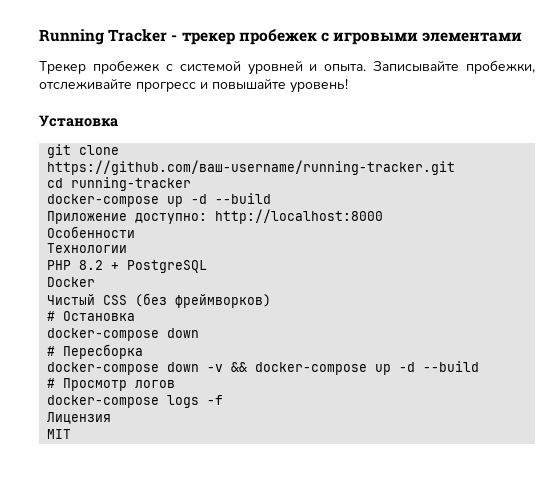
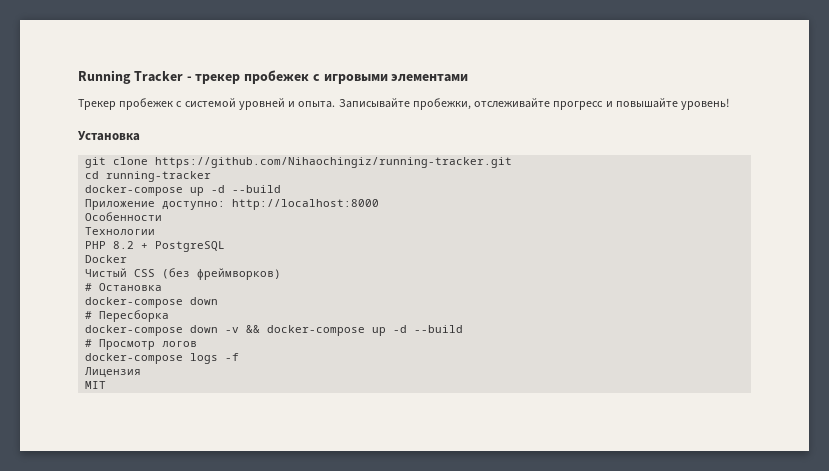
[47,160,456,175] https://github.com/ваш-username/running-tracker.git -> [155,157,513,168] https://github.com/Nihaochingiz/running-tracker.git

